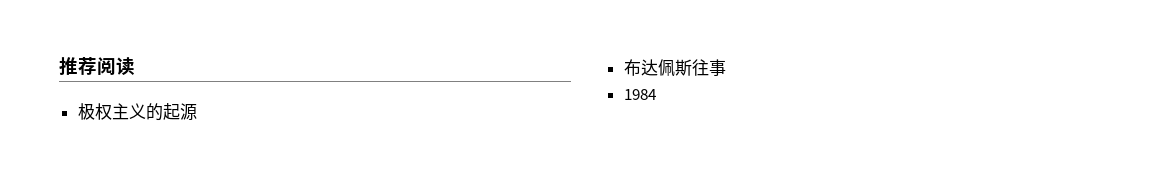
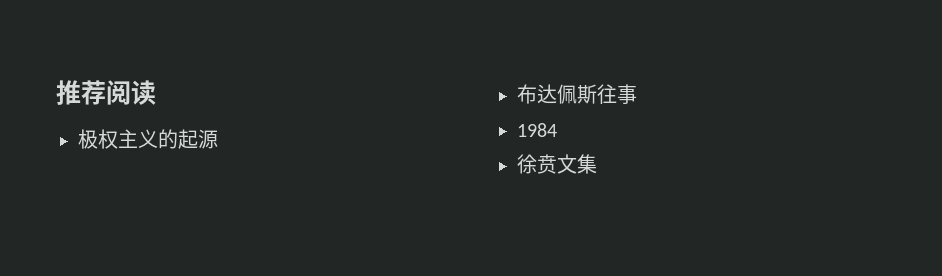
(656, 94) none -> [517,154,597,174] // 徐贲文集

